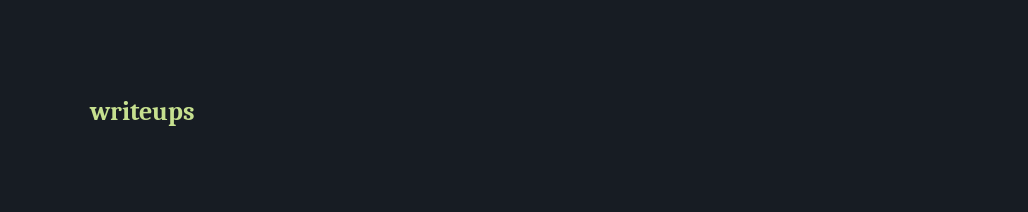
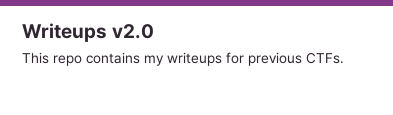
[89,101,195,126] writeups -> [22,23,155,42] [22,52,344,66] Writeups v2.0 // This repo contains my writeups for previous CTFs.

